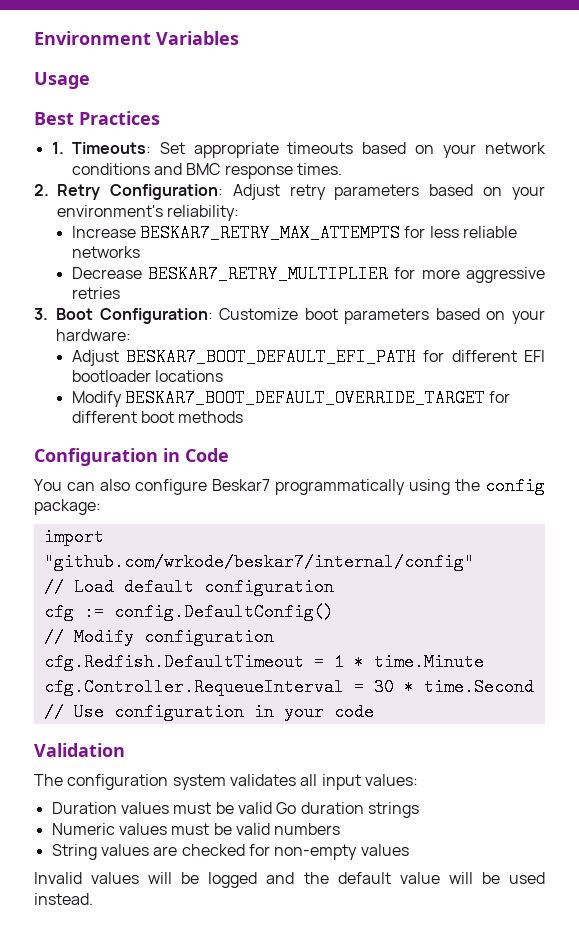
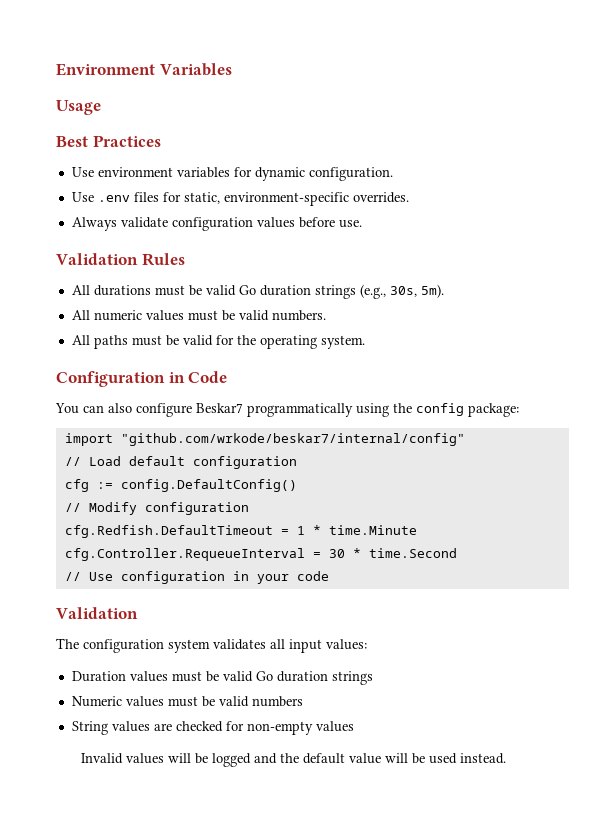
[51,142,546,158] [71,163,342,179] [34,184,545,200] [57,205,240,221] [71,224,517,242] [71,246,140,258] [71,265,545,283] [71,287,120,299] [34,308,545,324] [56,329,131,341] [71,348,545,366] [71,370,224,382] [71,389,511,407] [71,411,244,423] 1. Timeouts: Set appropriate timeouts based on your network conditions and BMC response times. // 2. Retry Configuration: Adjust retry parameters based on your environment's reliability: // Increase BESKAR7_RETRY_MAX_ATTEMPTS for less reliable networks // Decrease BESKAR7_RETRY_MULTIPLIER for more aggressive retries // 3. Boot Configuration: Customize boot parameters based on your hardware: // Adjust BESKAR7_BOOT_DEFAULT_EFI_PATH for different EFI bootloader locations // Modify BESKAR7_BOOT_DEFAULT_OVERRIDE_TARGET for different boot methods -> [71,167,393,181] [71,192,409,206] [71,217,362,231] [56,253,185,266] [71,284,444,299] [71,310,326,321] [71,335,365,349] Use environment variables for dynamic configuration. // Use .env files for static, environment-specific overrides. // Always validate configuration values before use. // Validation Rules // All durations must be valid Go duration strings (e.g., 30s, 5m). // All numeric values must be valid numbers. // All paths must be valid for the operating system.

